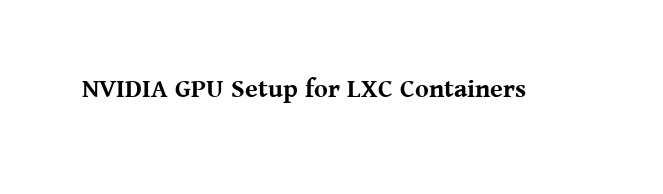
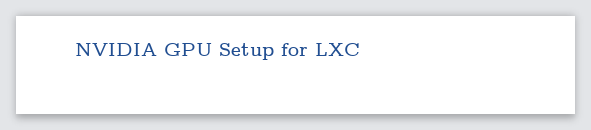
[400,80,527,97] Containers -> (360, 49) none

